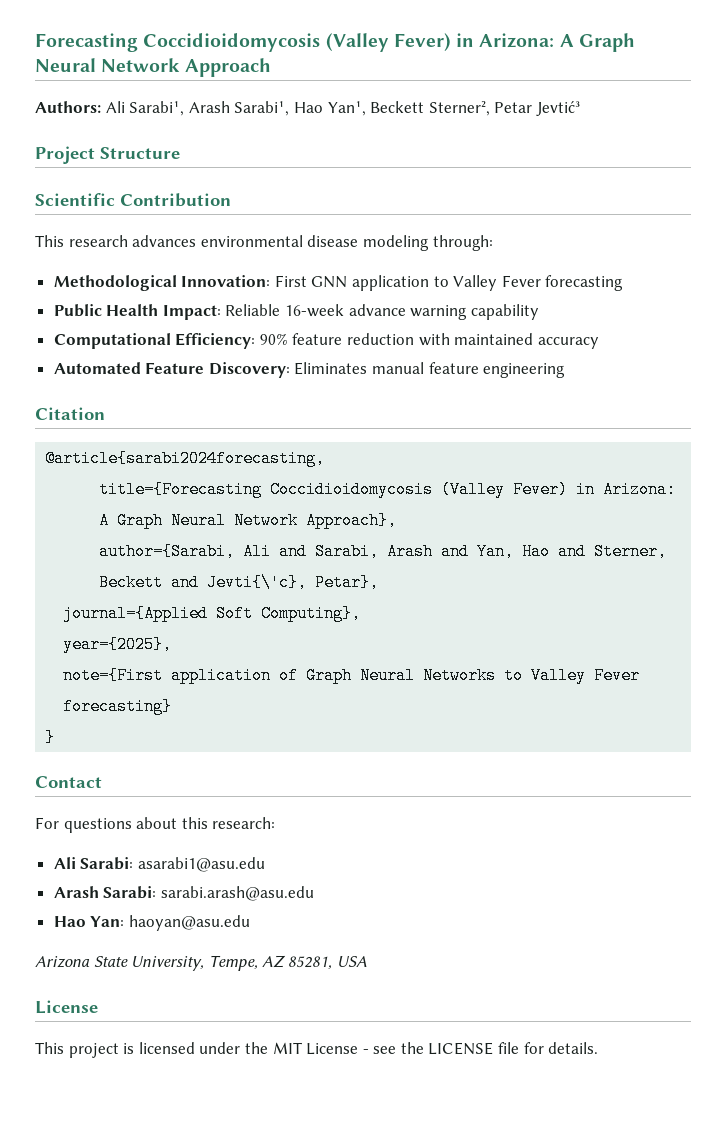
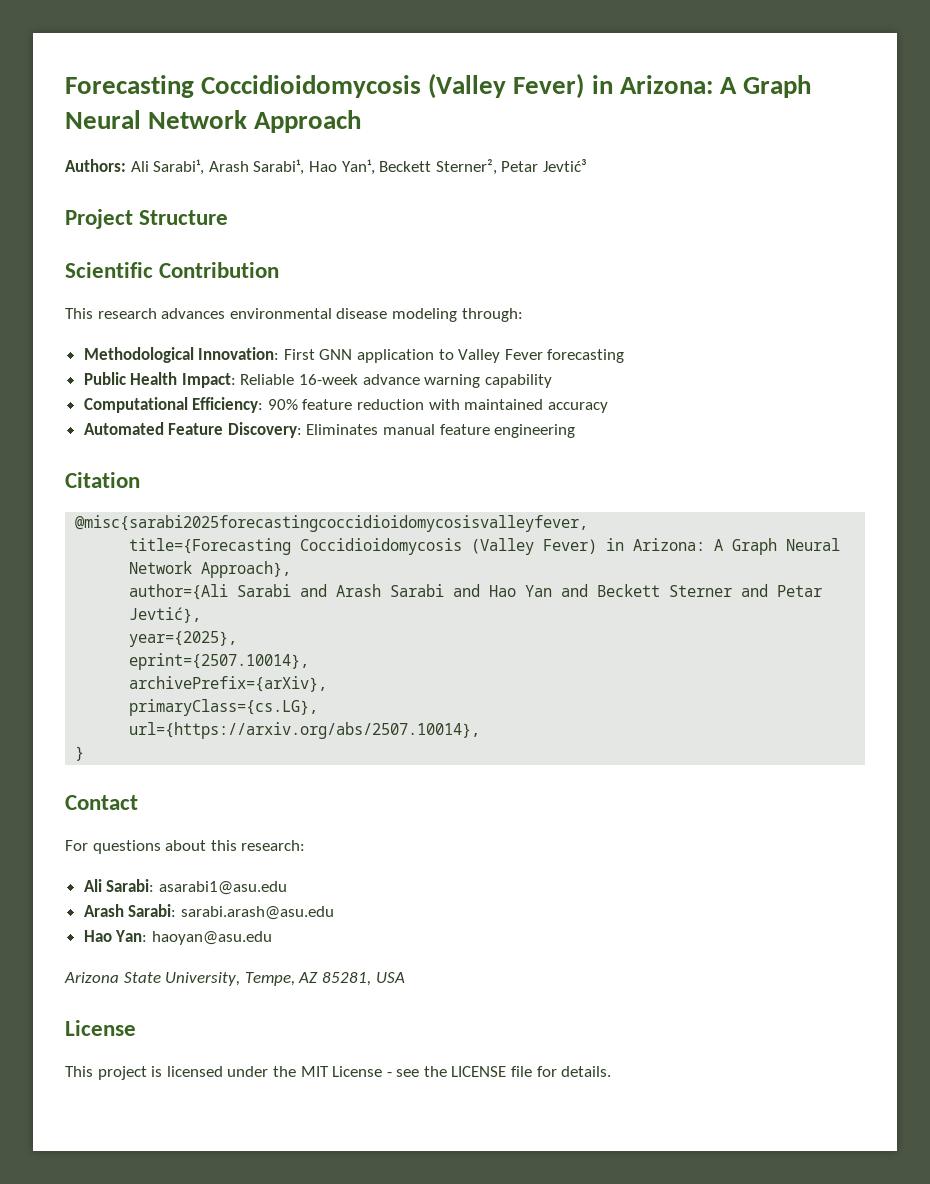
[45,450,326,467] @article{sarabi2024forecasting, -> [75,515,589,532] @misc{sarabi2025forecastingcoccidioidomycosisvalleyfever,
[99,543,668,560] [99,574,380,591] [63,605,362,622] [63,636,173,653] [63,667,641,684] [63,698,173,715] author={Sarabi, Ali and Sarabi, Arash and Yan, Hao and Sterner, Beckett and Jevti{\'c}, Petar}, // journal={Applied Soft Computing}, // year={2025}, // note={First application of Graph Neural Networks to Valley Fever forecasting} -> [129,584,823,600] [129,607,202,623] [129,631,238,647] [129,653,310,670] [129,676,328,692] [129,699,319,716] [129,722,481,739] author={Ali Sarabi and Arash Sarabi and Hao Yan and Beckett Sterner and Petar Jevtić}, // year={2025}, // eprint={2507.10014}, // archivePrefix={arXiv}, // primaryClass={cs.LG}, // url={https://arxiv.org/abs/2507.10014},

